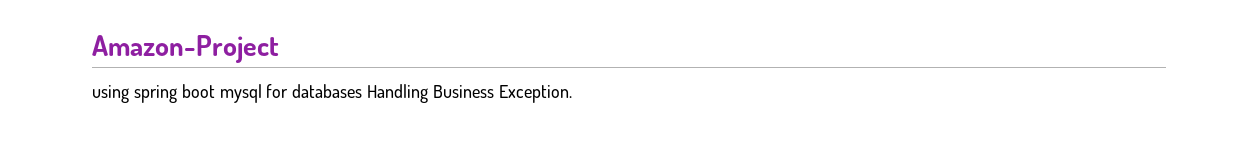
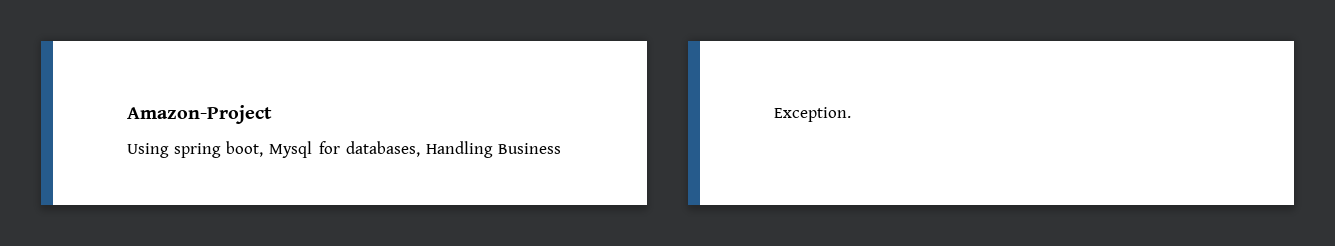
[92,84,363,103] using spring boot mysql for databases -> [127,141,420,158] Using spring boot, Mysql for databases,

